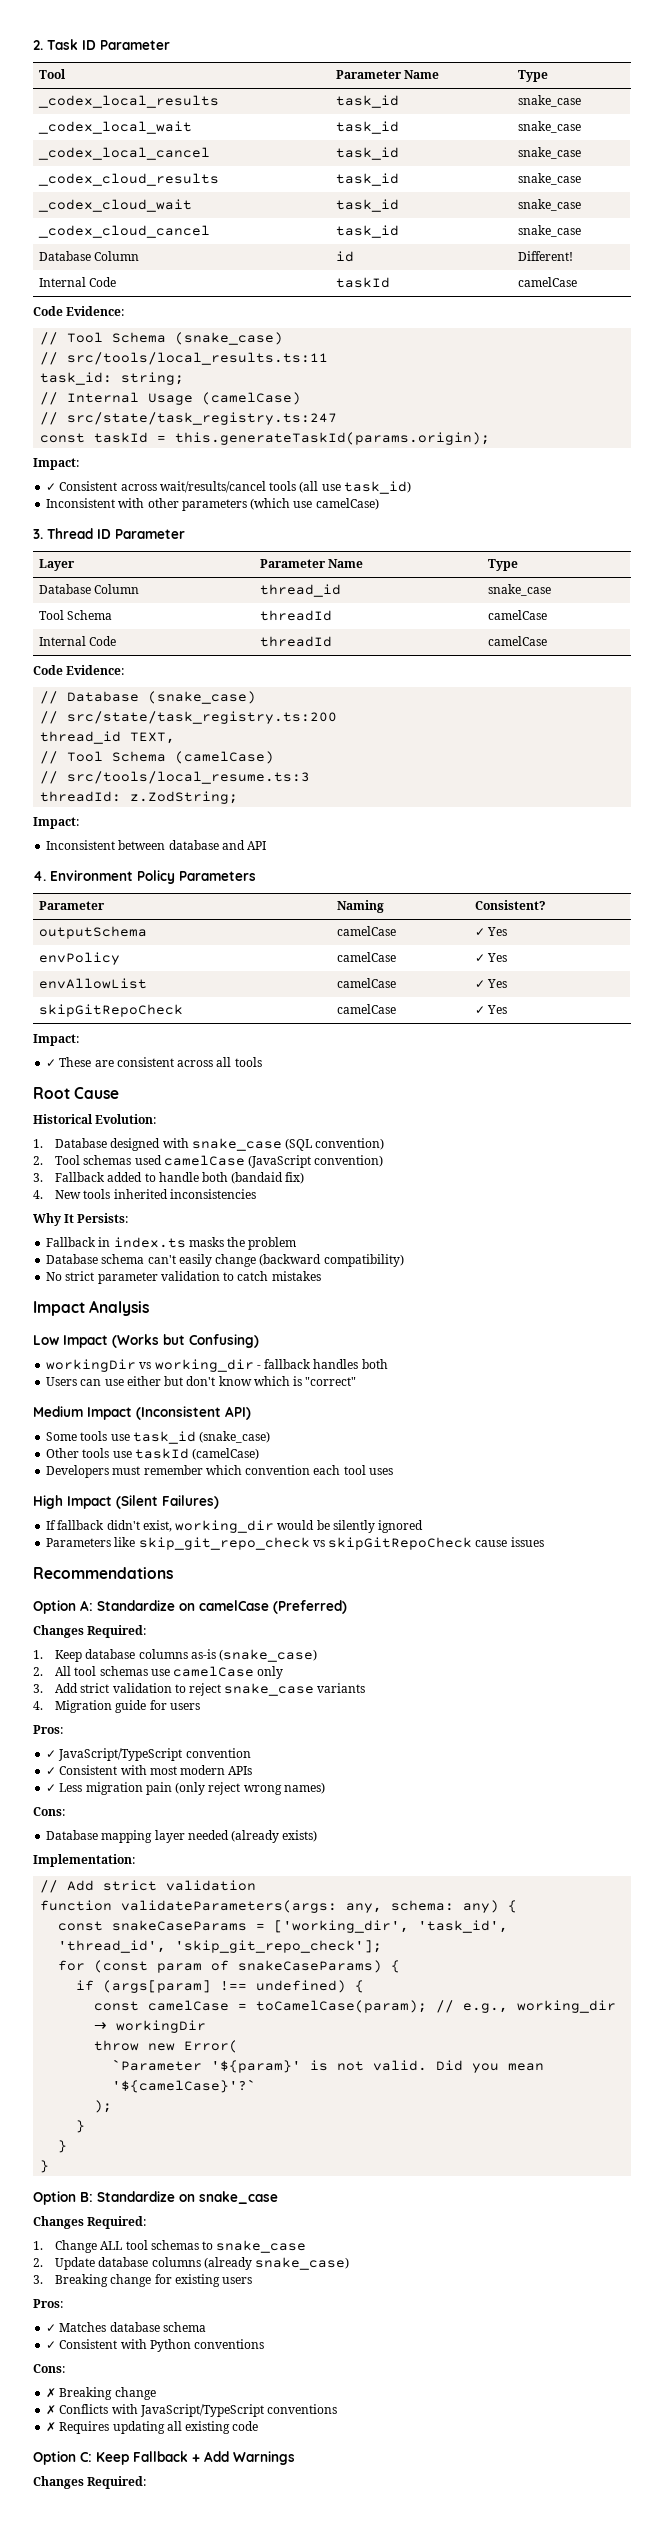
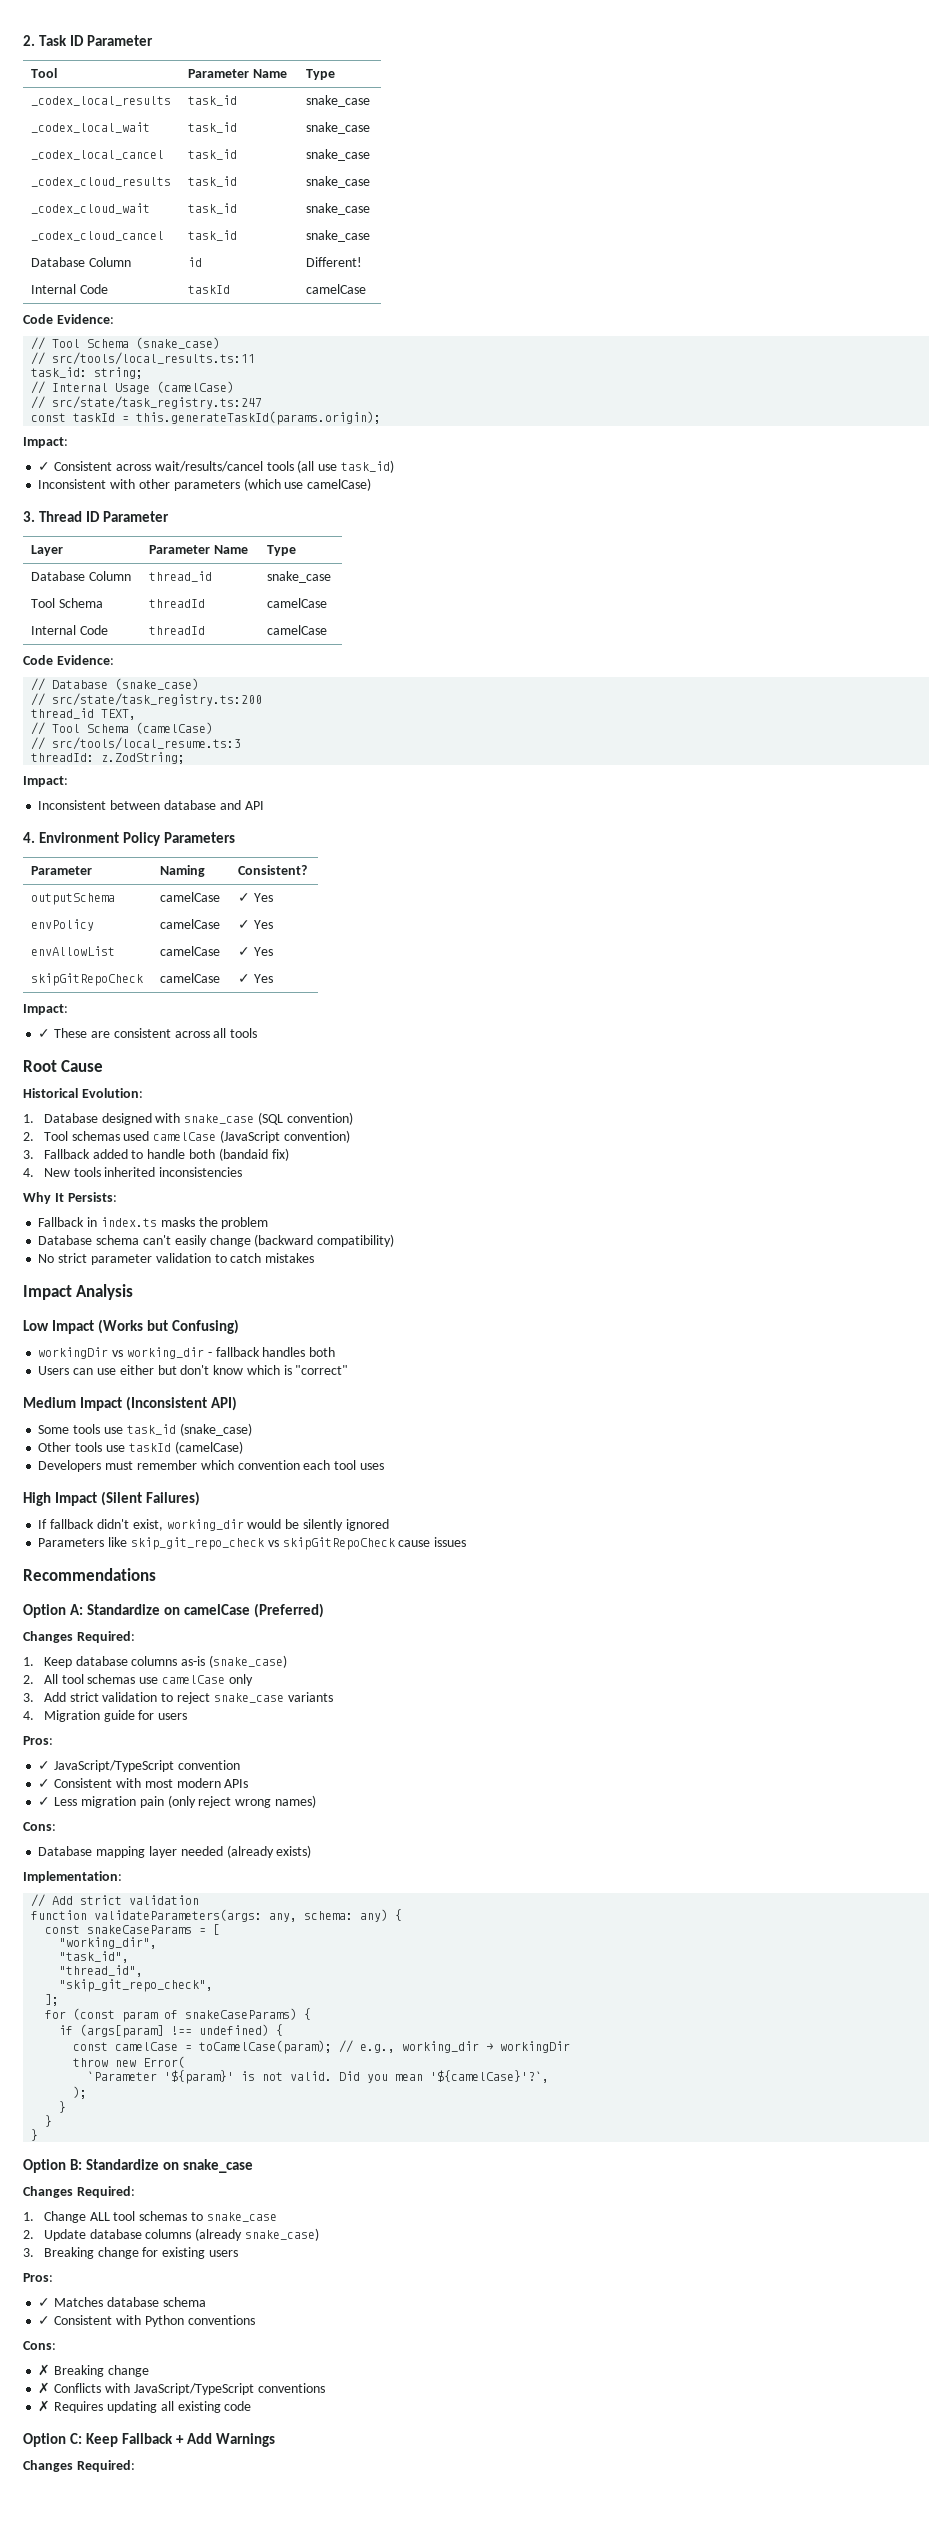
[274,1920,509,1933] [58,1940,383,1953] ['working_dir', 'task_id', 'thread_id', 'skip_git_repo_check']; -> [213,1924,221,1935] [59,1937,158,1949] [59,1951,130,1963] [59,1965,144,1977] [59,1979,214,1992] [45,1994,60,2006] [ // "working_dir", // "task_id", // "thread_id", // "skip_git_repo_check", // ];
[112,2079,257,2093] '${camelCase}'?` -> [430,2070,550,2083] '${camelCase}'?`,

